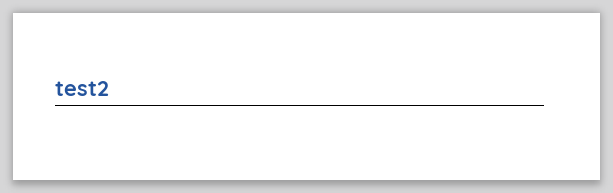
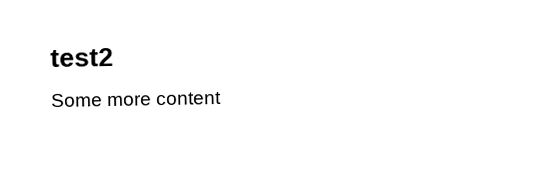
(109, 88) none -> [51,91,223,108] // Some more content

